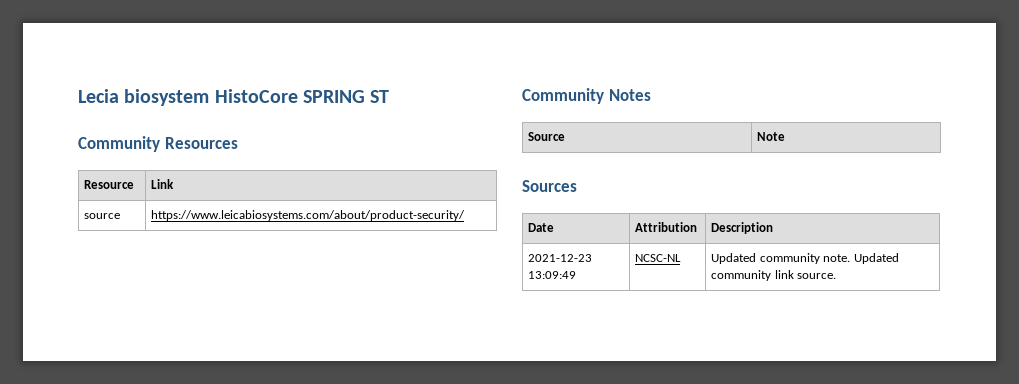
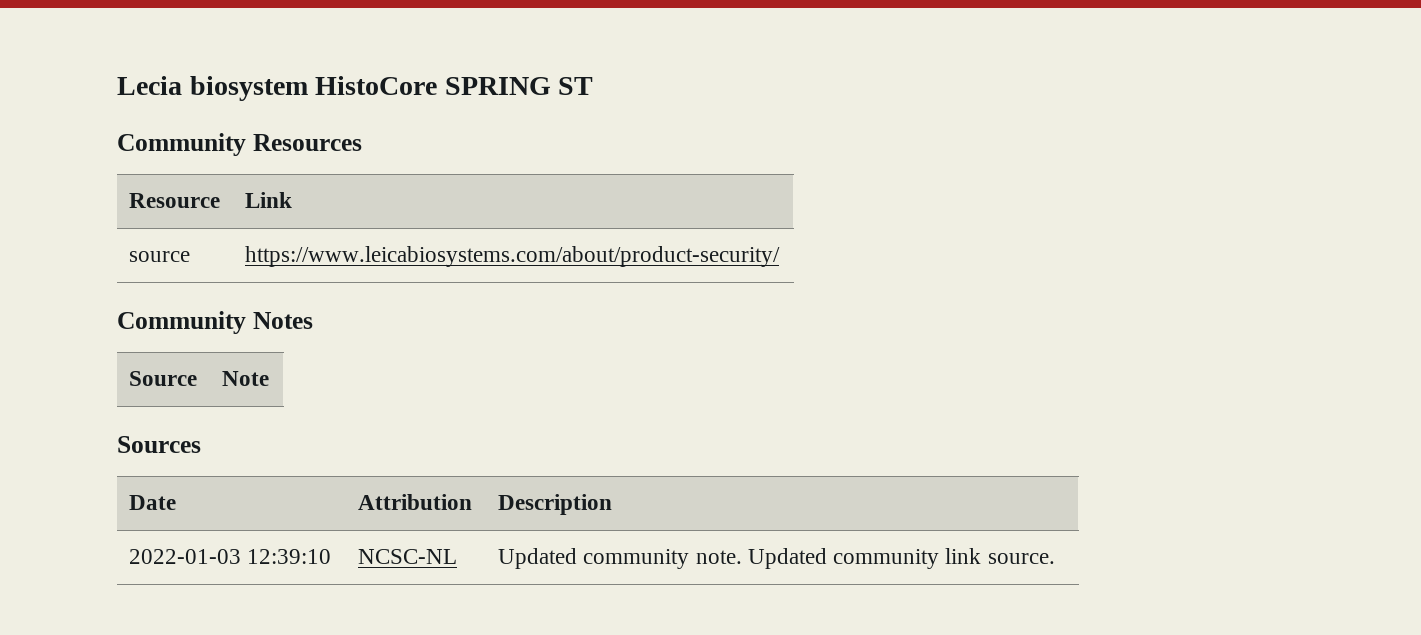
[528,254,593,262] [528,271,577,279] 2021-12-23 13:09:49 -> [129,549,332,564] 2022-01-03 12:39:10

